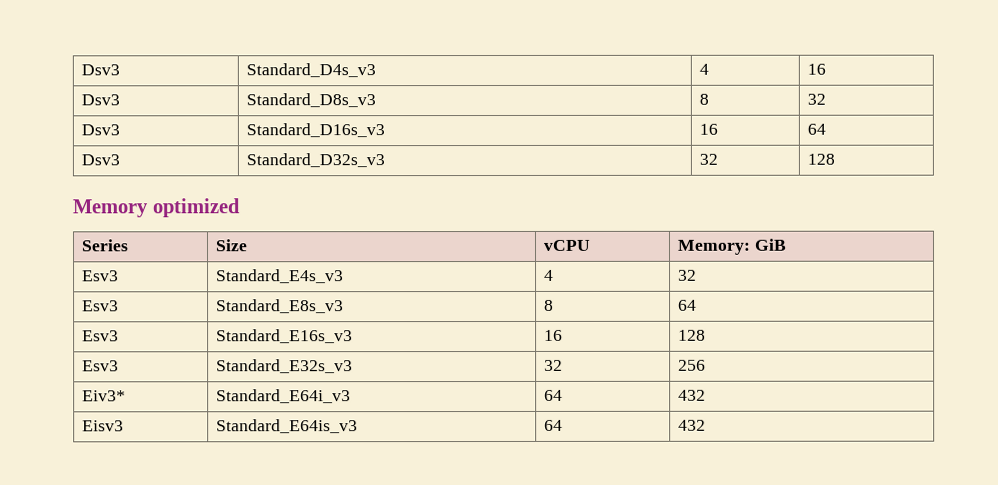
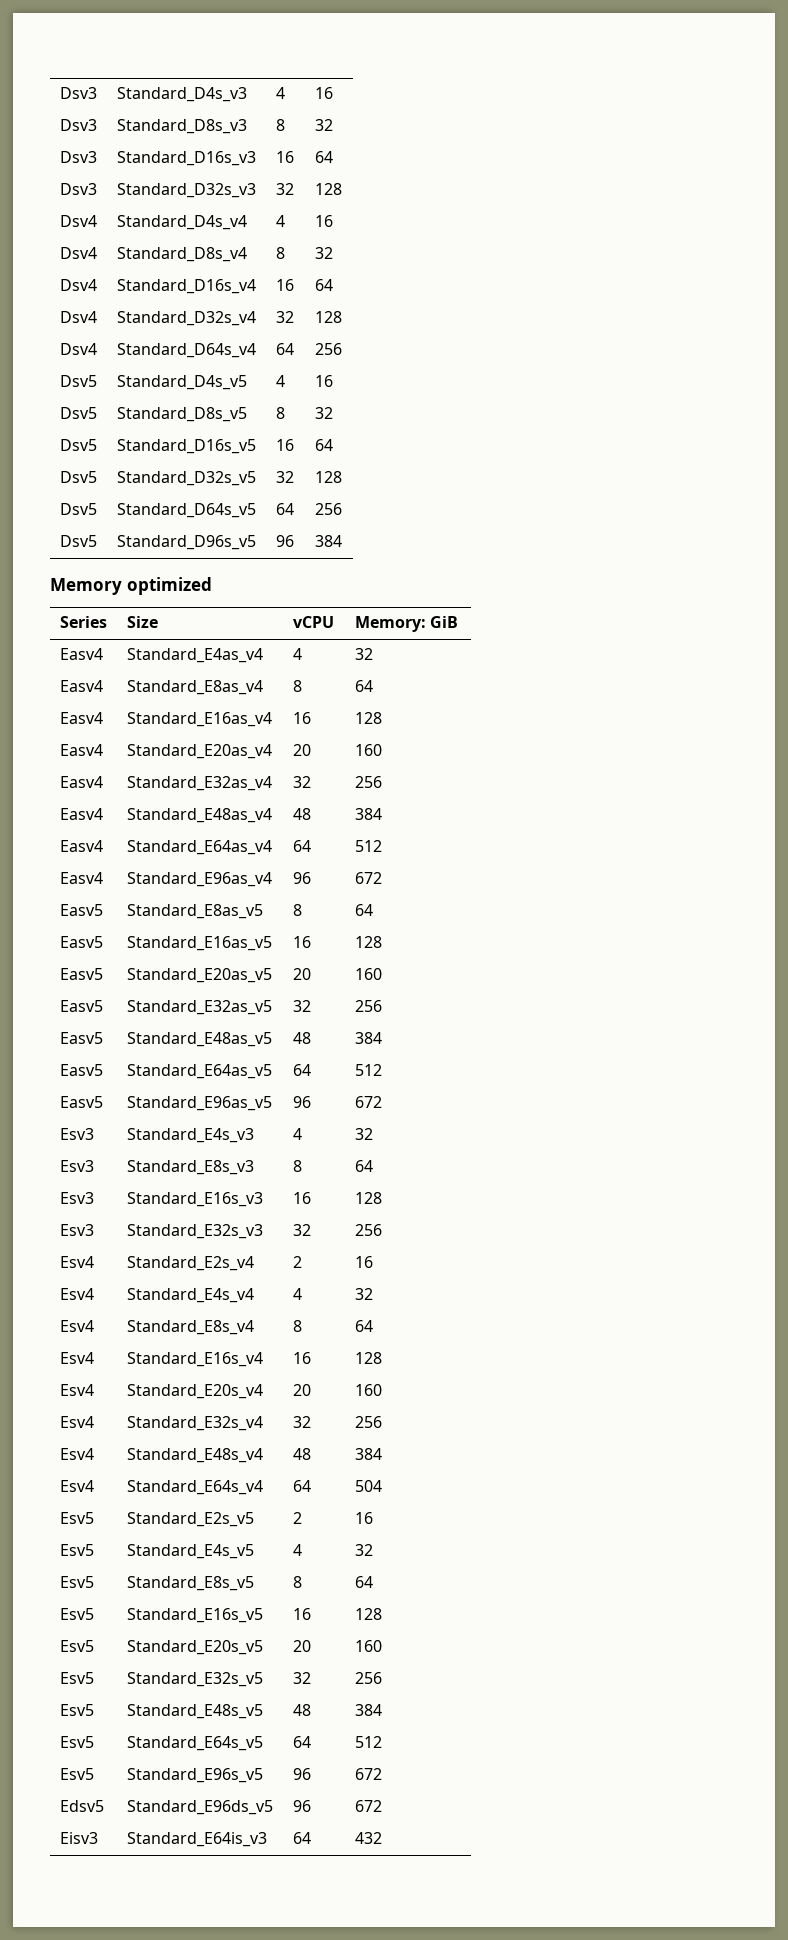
(836, 159) none -> [59,215,97,227] [116,215,247,230] [275,215,285,227] [314,215,333,227] [59,247,97,259] [116,247,247,262] [275,247,285,259] [314,247,333,259] [59,279,97,291] [116,279,256,294] [275,279,294,291] [314,279,333,291] [59,311,97,323] [116,311,256,326] [275,311,294,323] [314,311,342,323] [59,343,97,355] [116,343,256,358] [275,343,294,355] [314,343,342,355] [59,375,97,387] [116,375,247,390] [275,375,285,387] [314,375,333,387] [59,407,97,419] [116,407,247,422] [275,407,285,419] [314,407,333,419] [59,439,97,451] [116,439,256,454] [275,439,294,451] [314,439,333,451] [59,471,97,483] [116,471,256,486] [275,471,294,483] [314,471,342,483] [59,503,97,515] [116,503,256,518] [275,503,294,515] [314,503,342,515] [59,535,97,547] [116,535,256,550] [275,535,294,547] [314,535,342,547] // Dsv4 | Standard_D4s_v4 | 4 | 16 // Dsv4 | Standard_D8s_v4 | 8 | 32 // Dsv4 | Standard_D16s_v4 | 16 | 64 // Dsv4 | Standard_D32s_v4 | 32 | 128 // Dsv4 | Standard_D64s_v4 | 64 | 256 // Dsv5 | Standard_D4s_v5 | 4 | 16 // Dsv5 | Standard_D8s_v5 | 8 | 32 // Dsv5 | Standard_D16s_v5 | 16 | 64 // Dsv5 | Standard_D32s_v5 | 32 | 128 // Dsv5 | Standard_D64s_v5 | 64 | 256 // Dsv5 | Standard_D96s_v5 | 96 | 384
(788, 244) none -> [59,648,103,660] [126,648,263,663] [292,648,302,660] [354,648,373,660] [59,680,103,692] [126,680,263,695] [292,680,302,692] [354,680,373,692] [59,712,103,724] [126,712,272,727] [292,712,311,724] [354,712,382,724] [59,744,103,756] [126,744,272,759] [292,744,311,756] [354,744,382,756] [59,776,103,788] [126,776,272,791] [292,776,311,788] [354,776,382,788] [59,808,103,820] [126,808,272,823] [292,808,311,820] [354,808,382,820] [59,840,103,852] [126,840,272,855] [292,840,311,852] [354,840,382,852] [59,872,103,884] [126,872,272,887] [292,872,311,884] [354,872,382,884] [59,904,103,916] [126,904,263,919] [292,904,302,916] [354,904,373,916] [59,936,103,948] [126,936,272,951] [292,936,311,948] [354,936,382,948] [59,968,103,980] [126,968,272,983] [292,968,311,980] [354,968,382,980] [59,1000,103,1012] [126,1000,272,1015] [292,1000,311,1012] [354,1000,382,1012] [59,1032,103,1044] [126,1032,272,1047] [292,1032,311,1044] [354,1032,382,1044] [59,1064,103,1076] [126,1064,272,1079] [292,1064,311,1076] [354,1064,382,1076] [59,1096,103,1108] [126,1096,272,1111] [292,1096,311,1108] [354,1096,382,1108] // Easv4 | Standard_E4as_v4 | 4 | 32 // Easv4 | Standard_E8as_v4 | 8 | 64 // Easv4 | Standard_E16as_v4 | 16 | 128 // Easv4 | Standard_E20as_v4 | 20 | 160 // Easv4 | Standard_E32as_v4 | 32 | 256 // Easv4 | Standard_E48as_v4 | 48 | 384 // Easv4 | Standard_E64as_v4 | 64 | 512 // Easv4 | Standard_E96as_v4 | 96 | 672 // Easv5 | Standard_E8as_v5 | 8 | 64 // Easv5 | Standard_E16as_v5 | 16 | 128 // Easv5 | Standard_E20as_v5 | 20 | 160 // Easv5 | Standard_E32as_v5 | 32 | 256 // Easv5 | Standard_E48as_v5 | 48 | 384 // Easv5 | Standard_E64as_v5 | 64 | 512 // Easv5 | Standard_E96as_v5 | 96 | 672
[82,390,127,402] [216,389,352,404] [544,389,564,401] [678,389,707,401] Eiv3* | Standard_E64i_v3 | 64 | 432 -> [59,1256,94,1268] [126,1256,254,1271] [292,1256,302,1268] [354,1256,373,1268] [59,1288,94,1300] [126,1288,254,1303] [292,1288,302,1300] [354,1288,373,1300] [59,1320,94,1332] [126,1320,254,1335] [292,1320,302,1332] [354,1320,373,1332] [59,1352,94,1364] [126,1352,263,1367] [292,1352,311,1364] [354,1352,382,1364] [59,1384,94,1396] [126,1384,263,1399] [292,1384,311,1396] [354,1384,382,1396] [59,1416,94,1428] [126,1416,263,1431] [292,1416,311,1428] [354,1416,382,1428] [59,1448,94,1460] [126,1448,263,1463] [292,1448,311,1460] [354,1448,382,1460] [59,1480,94,1492] [126,1480,263,1495] [292,1480,311,1492] [354,1480,382,1492] [59,1512,94,1524] [126,1512,254,1527] [292,1512,302,1524] [354,1512,373,1524] [59,1544,94,1556] [126,1544,254,1559] [292,1544,302,1556] [354,1544,373,1556] [59,1576,94,1588] [126,1576,254,1591] [292,1576,302,1588] [354,1576,373,1588] [59,1608,94,1620] [126,1608,263,1623] [292,1608,311,1620] [354,1608,382,1620] [59,1640,94,1652] [126,1640,263,1655] [292,1640,311,1652] [354,1640,382,1652] [59,1672,94,1684] [126,1672,263,1687] [292,1672,311,1684] [354,1672,382,1684] [59,1704,94,1716] [126,1704,263,1719] [292,1704,311,1716] [354,1704,382,1716] [59,1736,94,1748] [126,1736,263,1751] [292,1736,311,1748] [354,1736,382,1748] [59,1768,94,1780] [126,1768,263,1783] [292,1768,311,1780] [354,1768,382,1780] [59,1800,104,1812] [126,1800,273,1815] [292,1800,311,1812] [354,1800,382,1812] Esv4 | Standard_E2s_v4 | 2 | 16 // Esv4 | Standard_E4s_v4 | 4 | 32 // Esv4 | Standard_E8s_v4 | 8 | 64 // Esv4 | Standard_E16s_v4 | 16 | 128 // Esv4 | Standard_E20s_v4 | 20 | 160 // Esv4 | Standard_E32s_v4 | 32 | 256 // Esv4 | Standard_E48s_v4 | 48 | 384 // Esv4 | Standard_E64s_v4 | 64 | 504 // Esv5 | Standard_E2s_v5 | 2 | 16 // Esv5 | Standard_E4s_v5 | 4 | 32 // Esv5 | Standard_E8s_v5 | 8 | 64 // Esv5 | Standard_E16s_v5 | 16 | 128 // Esv5 | Standard_E20s_v5 | 20 | 160 // Esv5 | Standard_E32s_v5 | 32 | 256 // Esv5 | Standard_E48s_v5 | 48 | 384 // Esv5 | Standard_E64s_v5 | 64 | 512 // Esv5 | Standard_E96s_v5 | 96 | 672 // Edsv5 | Standard_E96ds_v5 | 96 | 672

